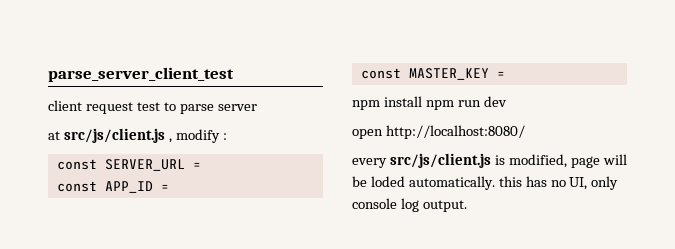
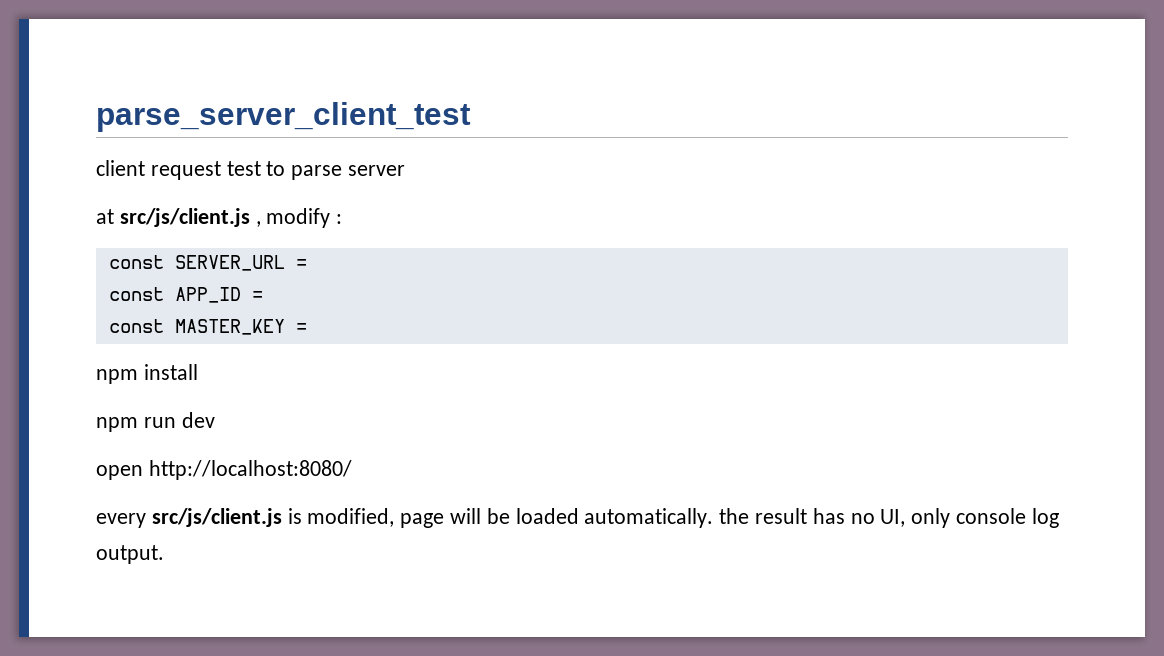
(422, 101) none -> (198, 372) //
[370,176,522,190] loded automatically. this -> [515,508,808,528] loaded automatically. the result

